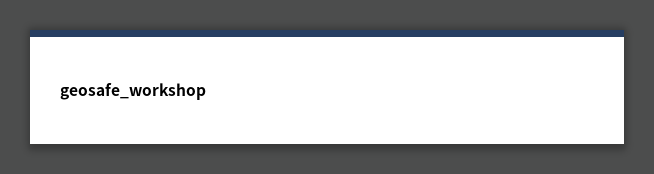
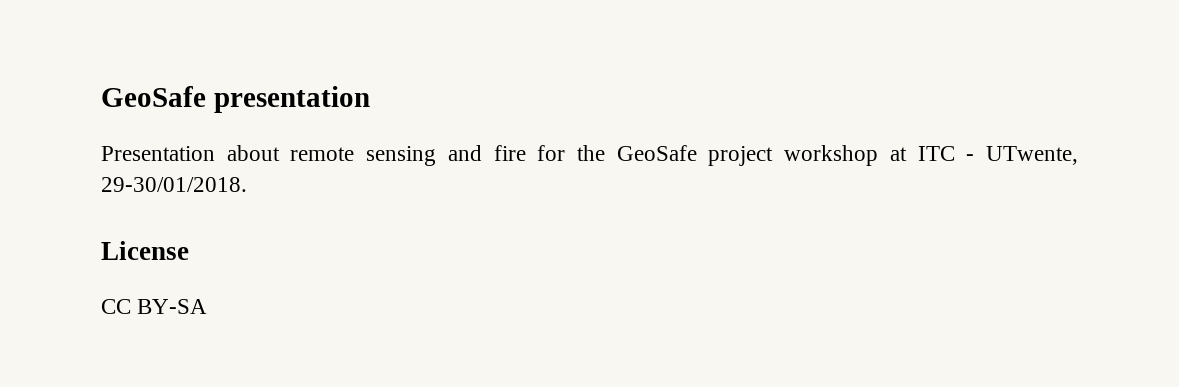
[60,83,206,100] geosafe_workshop -> [101,86,370,113] [101,145,1078,166] [101,177,247,192] [101,241,189,260] [101,299,208,314] GeoSafe presentation // Presentation about remote sensing and fire for the GeoSafe project workshop at ITC - UTwente, 29-30/01/2018. // License // CC BY-SA

